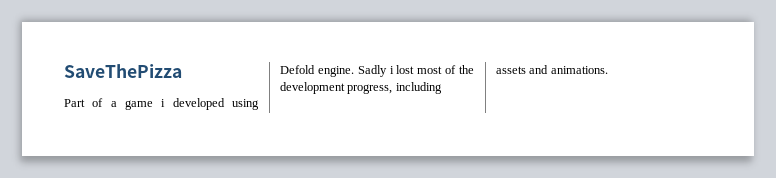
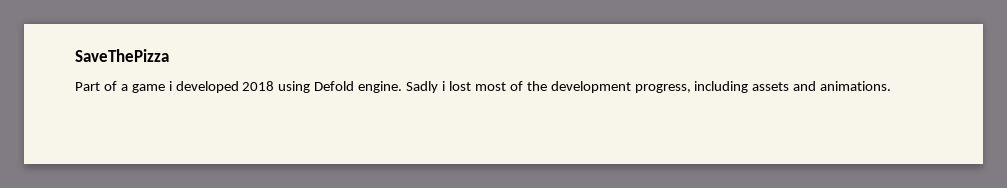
(225, 104) none -> [242,81,275,91] 2018

